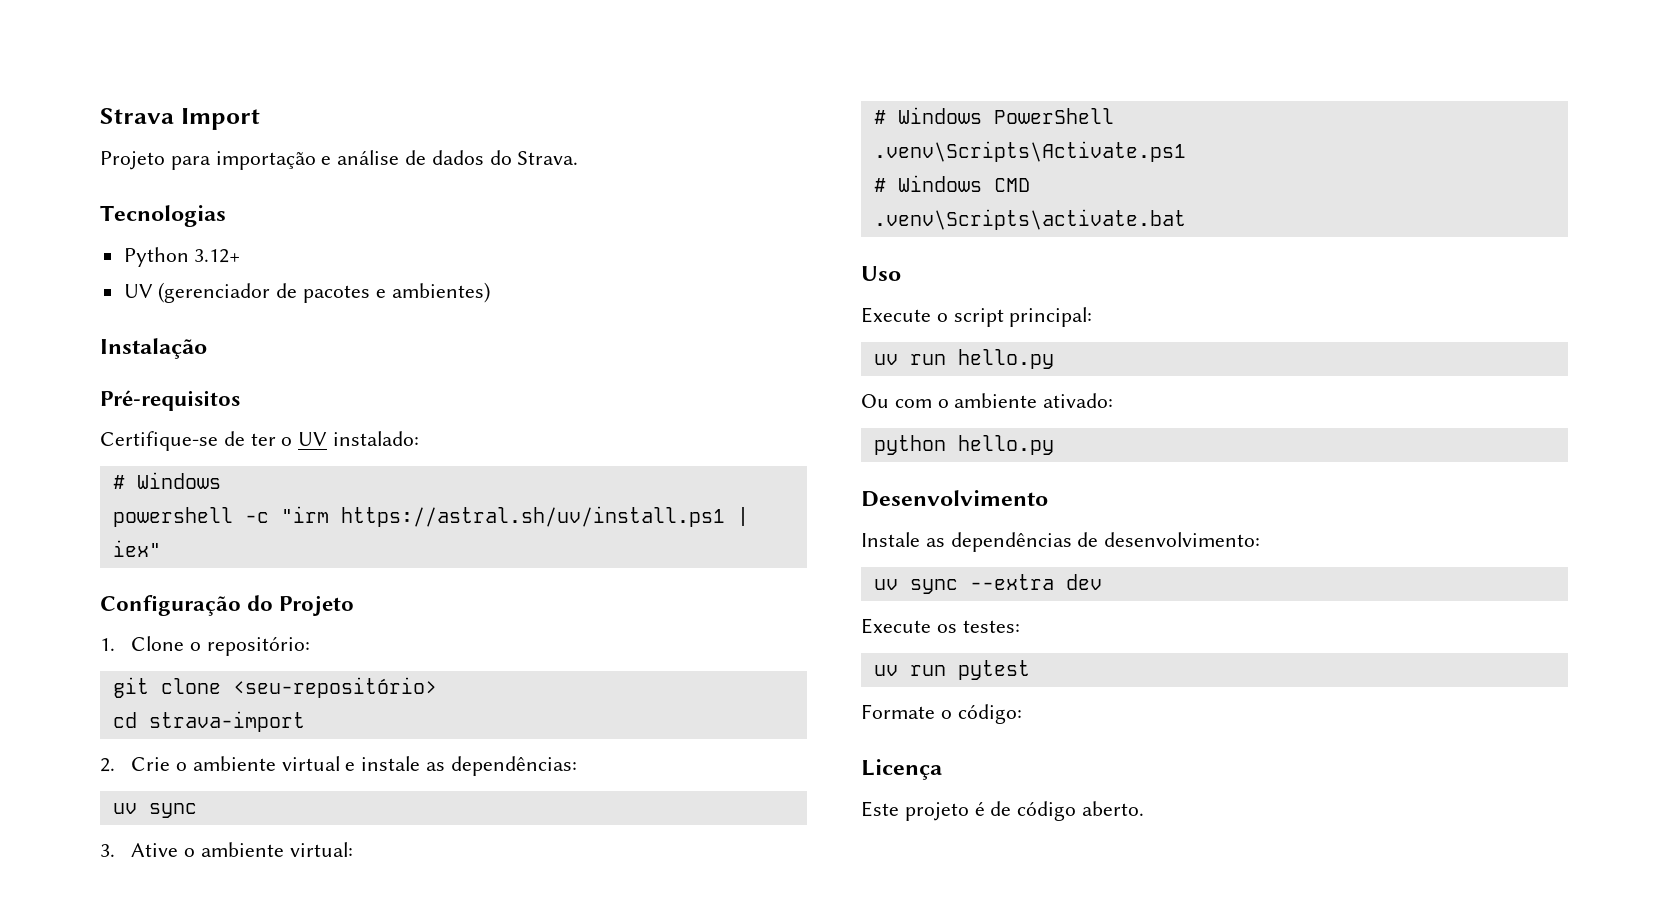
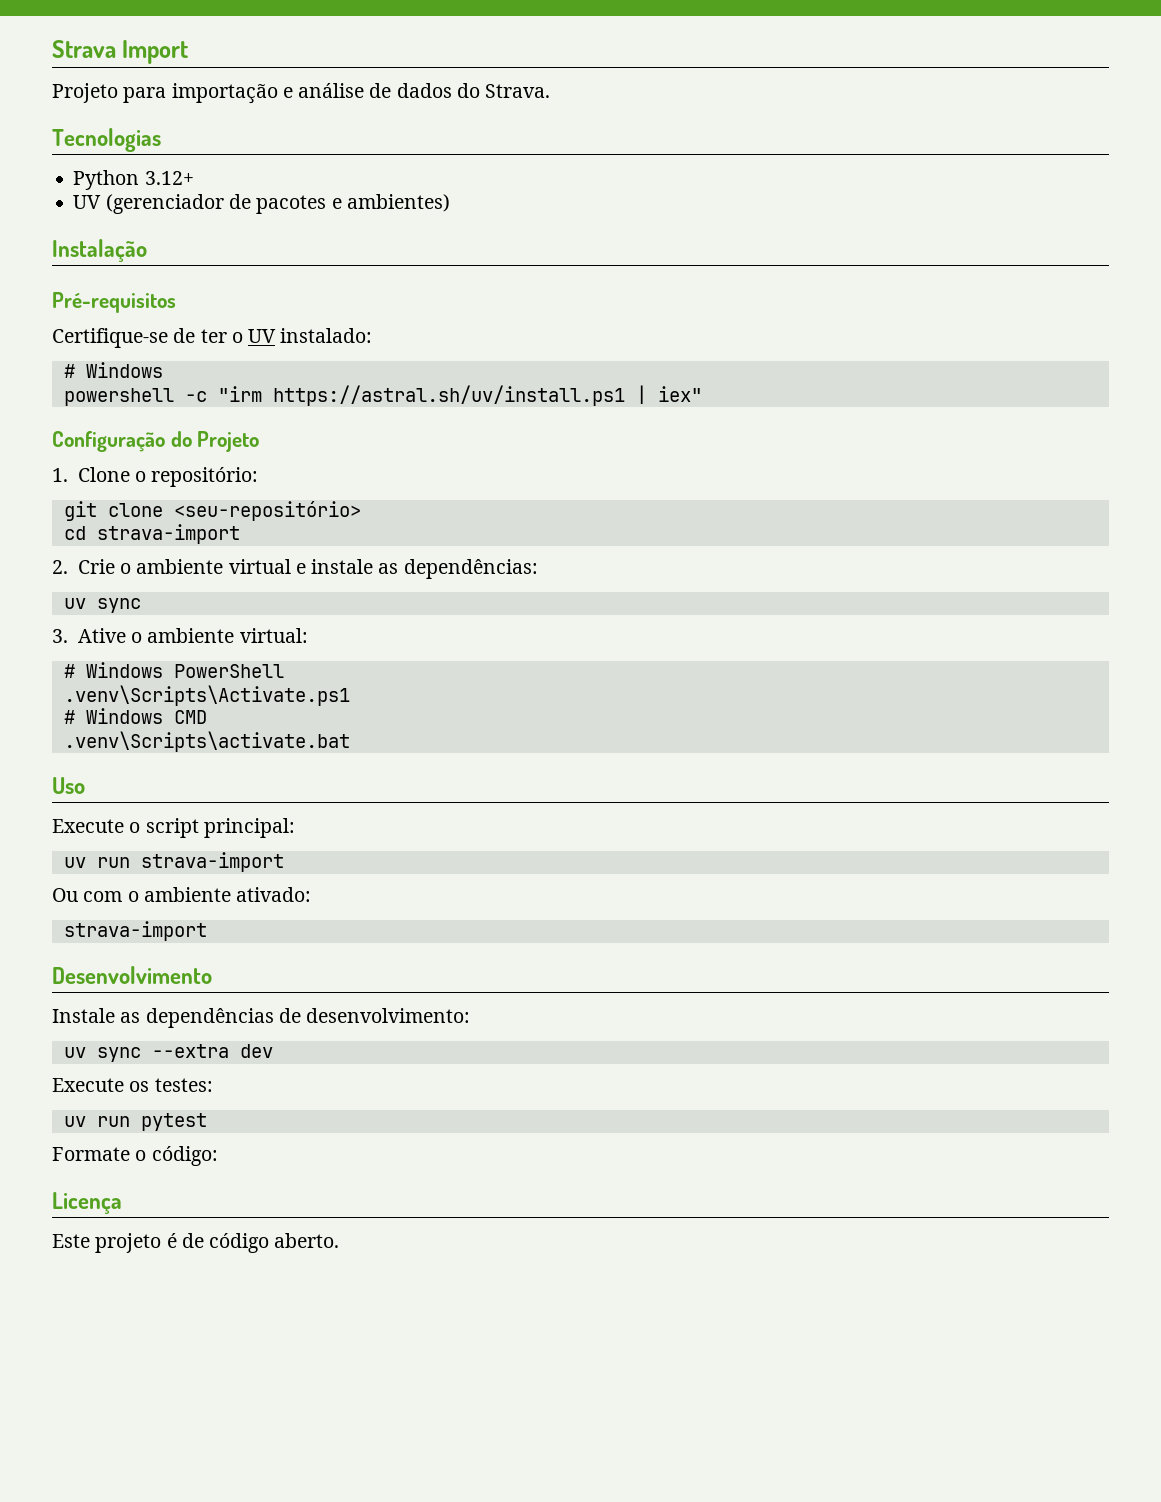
[957,349,1054,369] hello.py -> [140,852,284,872] strava-import
[873,435,1054,455] python hello.py -> [63,921,207,941] strava-import

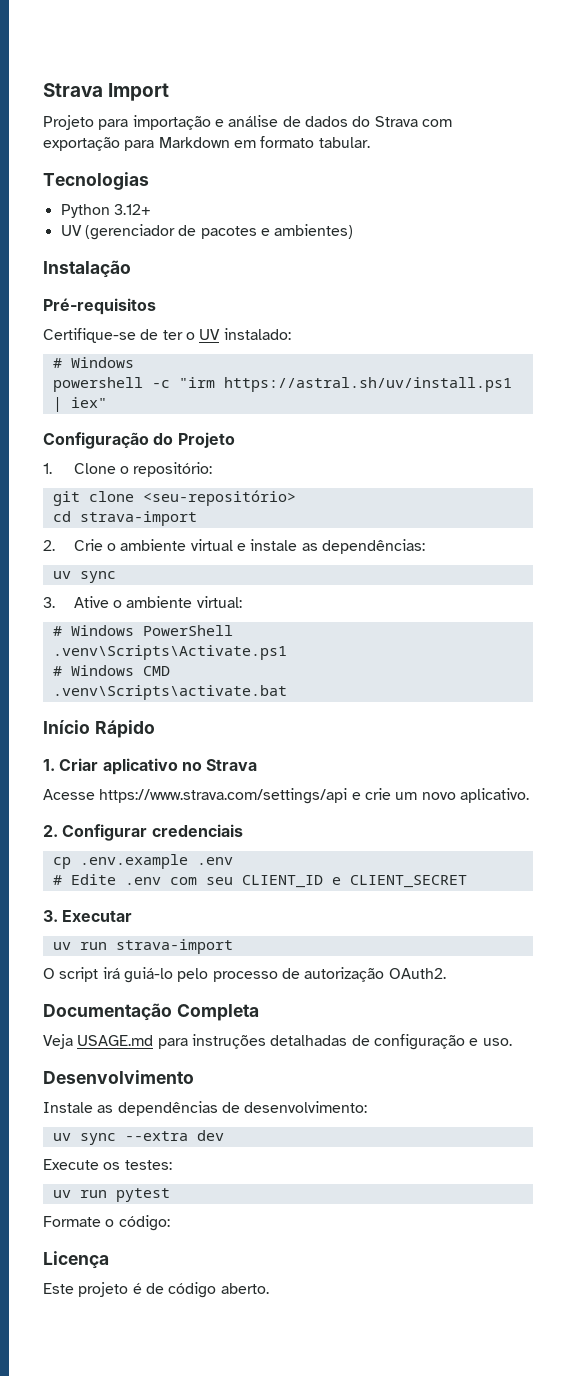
[485,84,551,98] Strava. -> [374,116,452,127] [43,136,370,151] Strava com exportação para Markdown em formato tabular.
[52,777,85,794] [52,818,295,838] [63,852,284,872] [52,887,312,902] [63,921,207,941] Uso // Execute o script principal: // uv run strava-import // Ou com o ambiente ativado: // strava-import -> [43,720,155,738] [43,758,258,775] [43,788,529,804] [43,824,243,841] [52,854,233,869] [52,874,467,888] [43,910,133,922] [52,939,233,954] [43,967,446,983] [43,1003,259,1021] [43,1034,512,1050] Início Rápido // 1. Criar aplicativo no Strava // Acesse https://www.strava.com/settings/api e crie um novo aplicativo. // 2. Configurar credenciais // cp .env.example .env // # Edite .env com seu CLIENT_ID e CLIENT_SECRET // 3. Executar // uv run strava-import // O script irá guiá-lo pelo processo de autorização OAuth2. // Documentação Completa // Veja USAGE.md para instruções detalhadas de configuração e uso.

